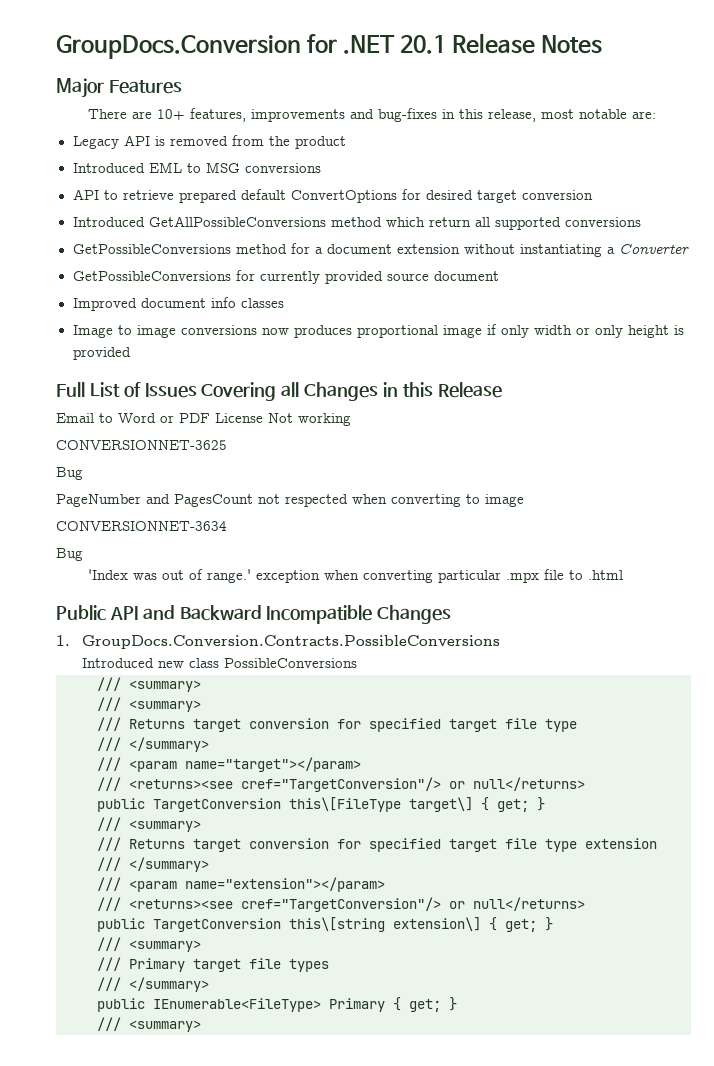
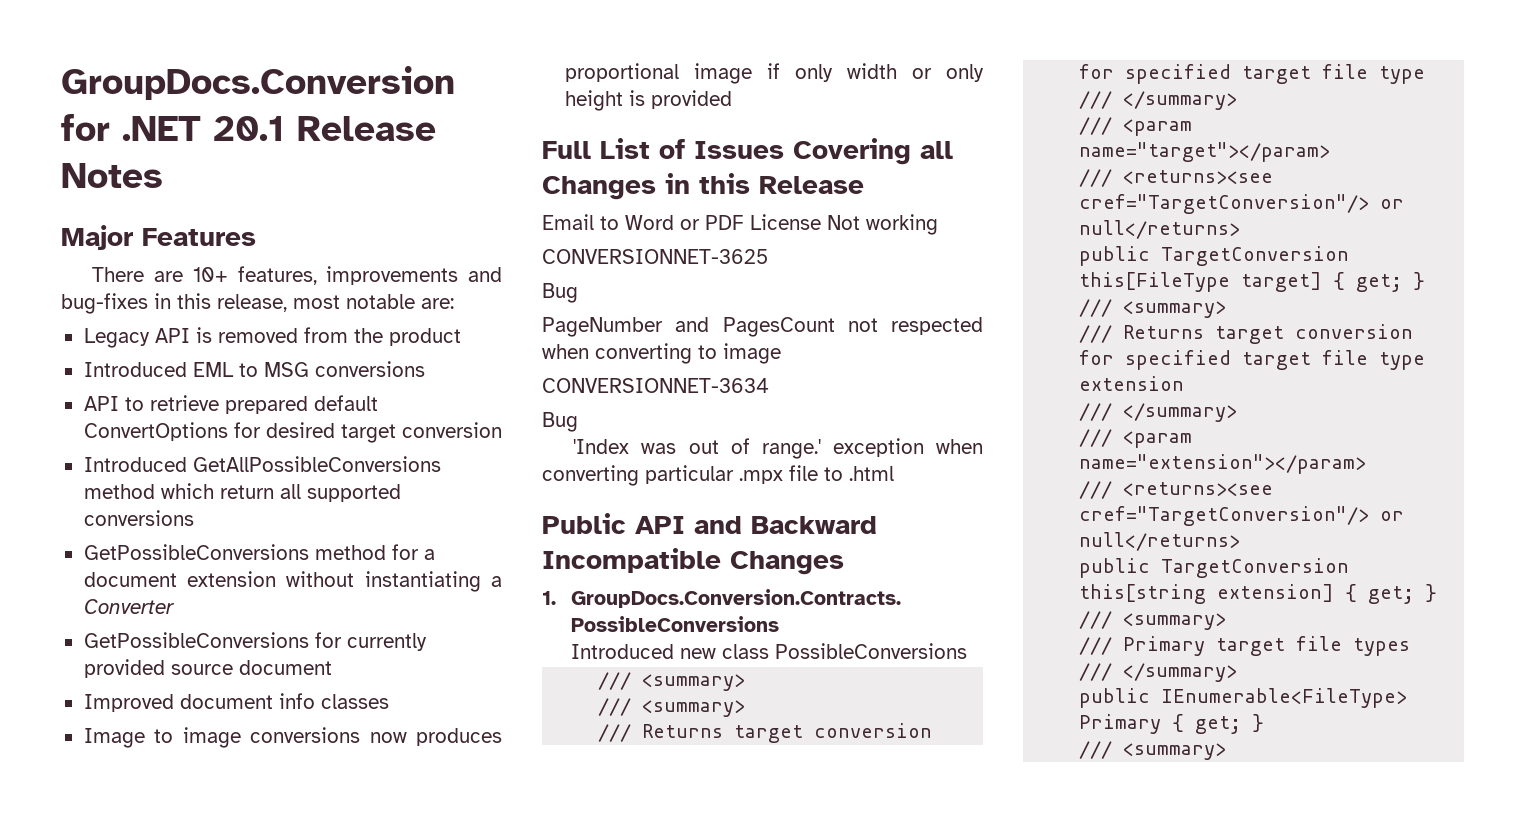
[289,797,473,812] this\[FileType target\] -> [1079,272,1323,292] this[FileType target]
[289,917,481,932] this\[string extension\] -> [1079,584,1335,604] this[string extension]

